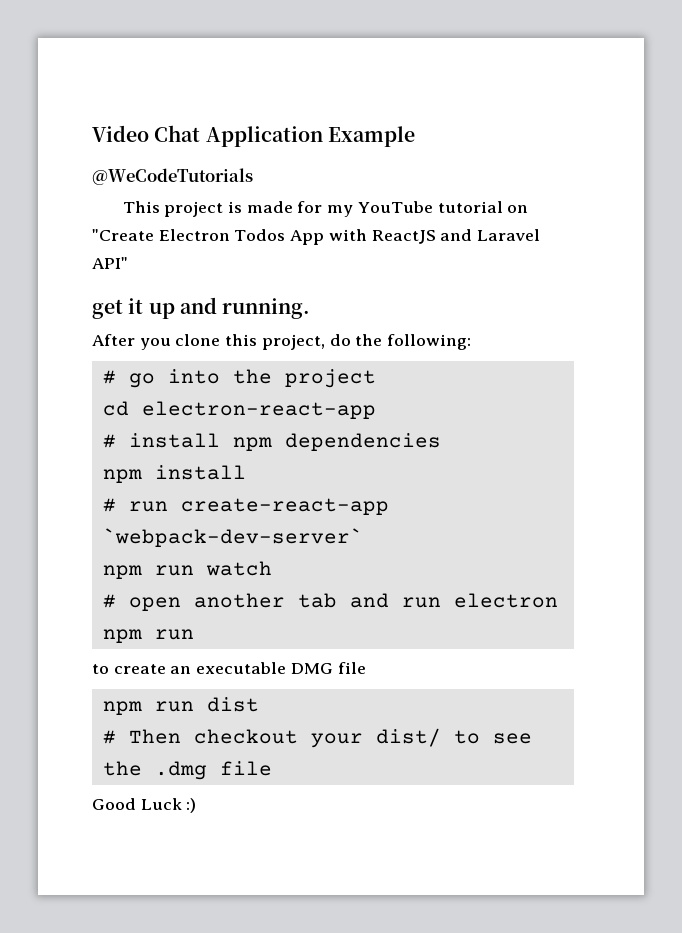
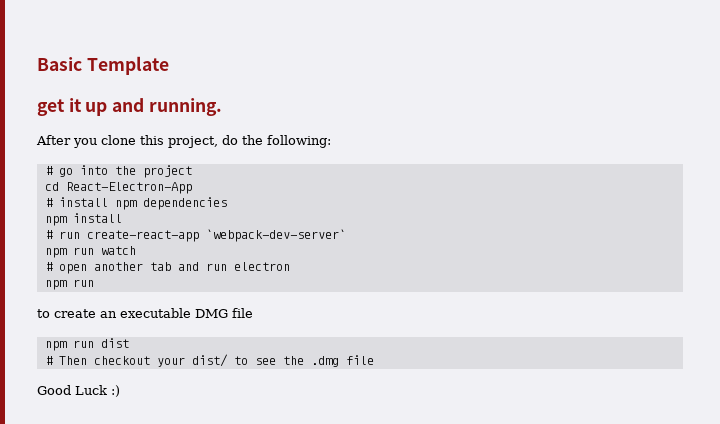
[92,125,415,147] [92,168,253,185] [122,201,529,217] [92,229,541,245] [92,257,128,269] Video Chat Application Example // @WeCodeTutorials // This project is made for my YouTube tutorial on "Create Electron Todos App with ReactJS and Laravel API" -> [37,56,169,75] Basic Template
[141,401,376,419] electron-react-app -> [65,182,192,194] React-Electron-App

